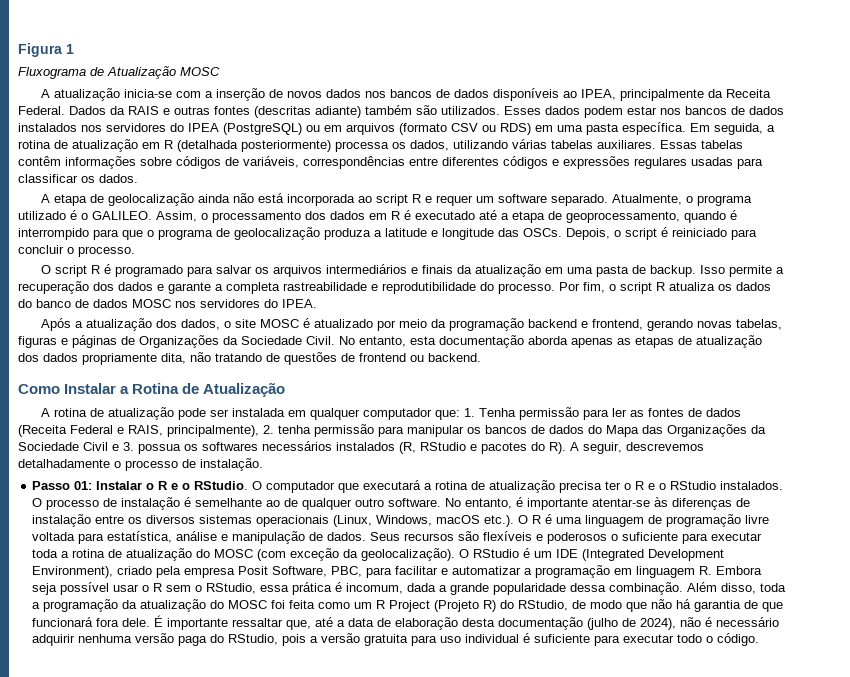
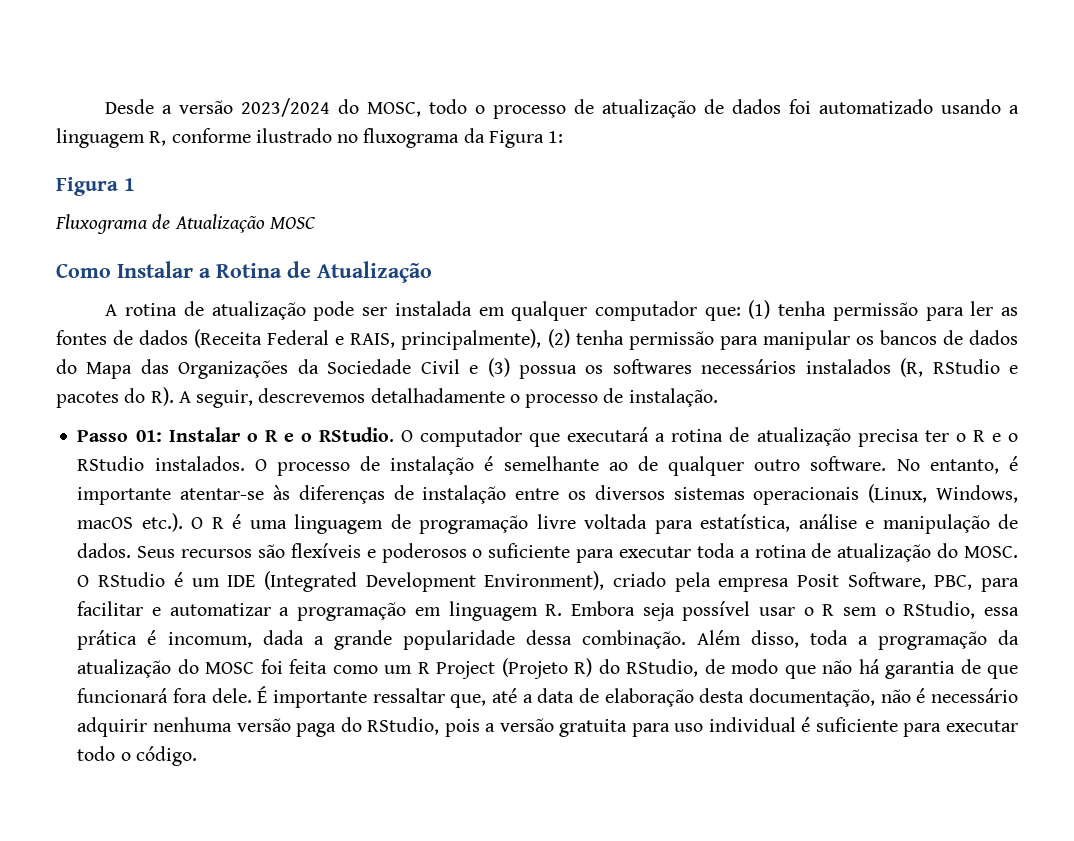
(18, 50) none -> [105,98,1020,119] [56,128,564,148] Desde a versão 2023/2024 do MOSC, todo o processo de atualização de dados foi automatizado usando a linguagem R, conforme ilustrado no fluxograma da Figura 1: //
[41,88,772,101] [18,105,784,118] [18,122,775,135] [18,139,743,152] [18,156,763,169] [18,174,138,183] [41,193,753,206] [18,210,737,223] [18,227,757,240] [18,245,135,257] [41,264,785,277] [18,281,771,294] [18,299,317,308] [41,318,783,331] [18,335,762,348] [18,352,481,365] // A atualização inicia-se com a inserção de novos dados nos bancos de dados disponíveis ao IPEA, principalmente da Receita Federal. Dados da RAIS e outras fontes (descritas adiante) também são utilizados. Esses dados podem estar nos bancos de dados instalados nos servidores do IPEA (PostgreSQL) ou em arquivos (formato CSV ou RDS) em uma pasta específica. Em seguida, a rotina de atualização em R (detalhada posteriormente) processa os dados, utilizando várias tabelas auxiliares. Essas tabelas contêm informações sobre códigos de variáveis, correspondências entre diferentes códigos e expressões regulares usadas para classificar os dados. // A etapa de geolocalização ainda não está incorporada ao script R e requer um software separado. Atualmente, o programa utilizado é o GALILEO. Assim, o processamento dos dados em R é executado até a etapa de geoprocessamento, quando é interrompido para que o programa de geolocalização produza a latitude e longitude das OSCs. Depois, o script é reiniciado para concluir o processo. // O script R é programado para salvar os arquivos intermediários e finais da atualização em uma pasta de backup. Isso permite a recuperação dos dados e garante a completa rastreabilidade e reprodutibilidade do processo. Por fim, o script R atualiza os dados do banco de dados MOSC nos servidores do IPEA. // Após a atualização dos dados, o site MOSC é atualizado por meio da programação backend e frontend, gerando novas tabelas, figuras e páginas de Organizações da Sociedade Civil. No entanto, esta documentação aborda apenas as etapas de atualização dos dados propriamente dita, não tratando de questões de frontend ou backend. -> (316, 223) none
[464,408,517,417] 1. Tenha -> [748,300,827,319] (1) tenha
[263,425,274,434] 2. -> [547,329,570,348] (2)
[123,442,134,451] 3. -> [487,358,510,377] (3)
[214,548,456,561] MOSC (com exceção da geolocalização). -> [964,546,1019,558] MOSC.
[498,617,677,630] documentação (julho de 2024), -> [749,688,876,707] documentação,

